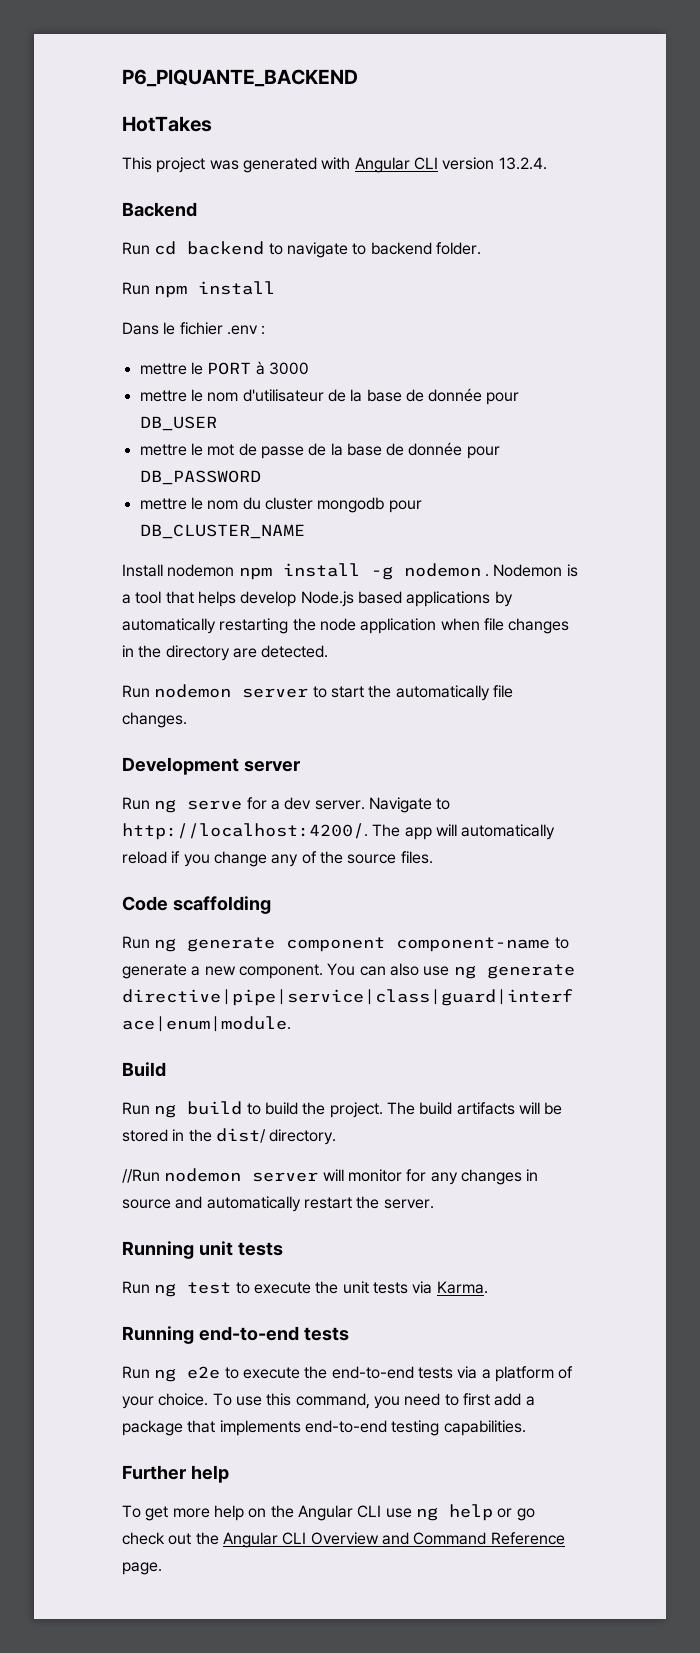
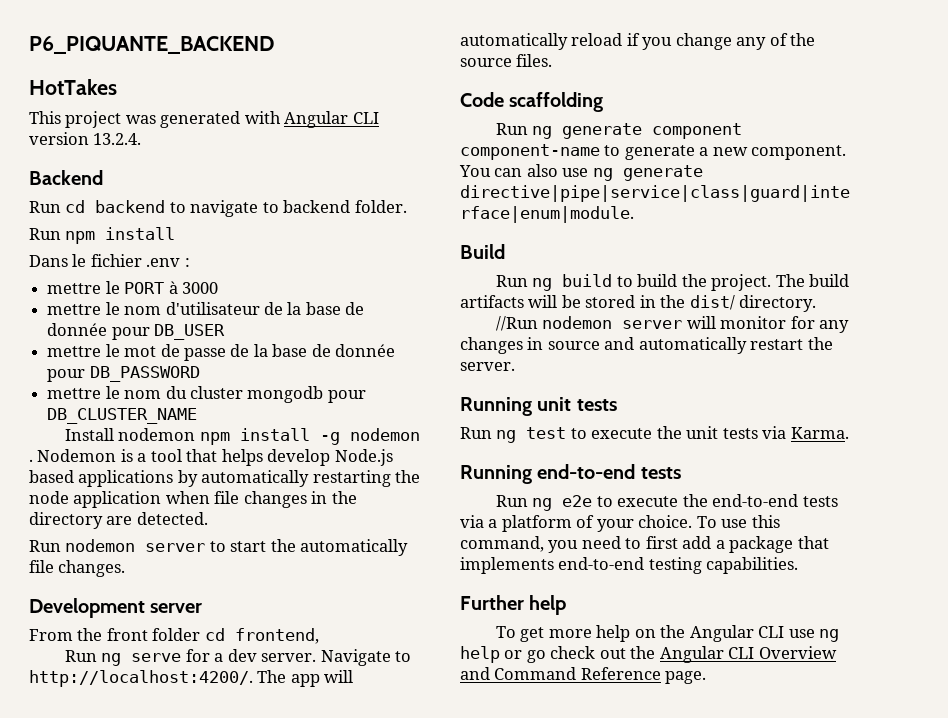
(300, 766) none -> [29,628,319,644] // From the front folder cd frontend,

